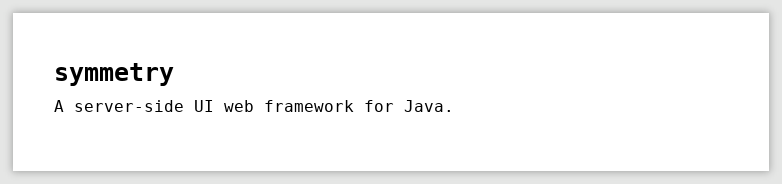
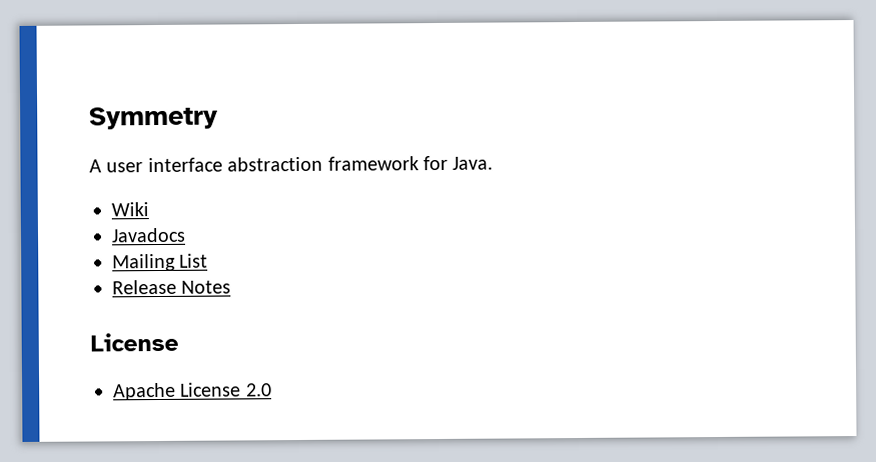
[54,63,174,86] symmetry -> [89,106,218,130] Symmetry
[74,100,254,112] server-side UI web -> [106,156,324,173] user interface abstraction
(454, 106) none -> [111,202,149,217] [111,227,186,243] [112,253,209,272] [112,279,232,295] [90,332,179,352] [113,382,272,401] // Wiki // Javadocs // Mailing List // Release Notes // License // Apache License 2.0

